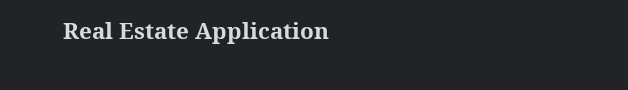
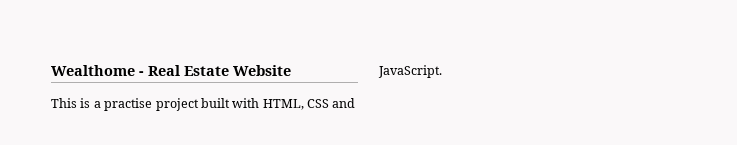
[63,22,330,44] Real Estate Application -> [51,65,291,76] [51,98,356,111] [378,65,442,78] Wealthome - Real Estate Website // This is a practise project built with HTML, CSS and JavaScript.

